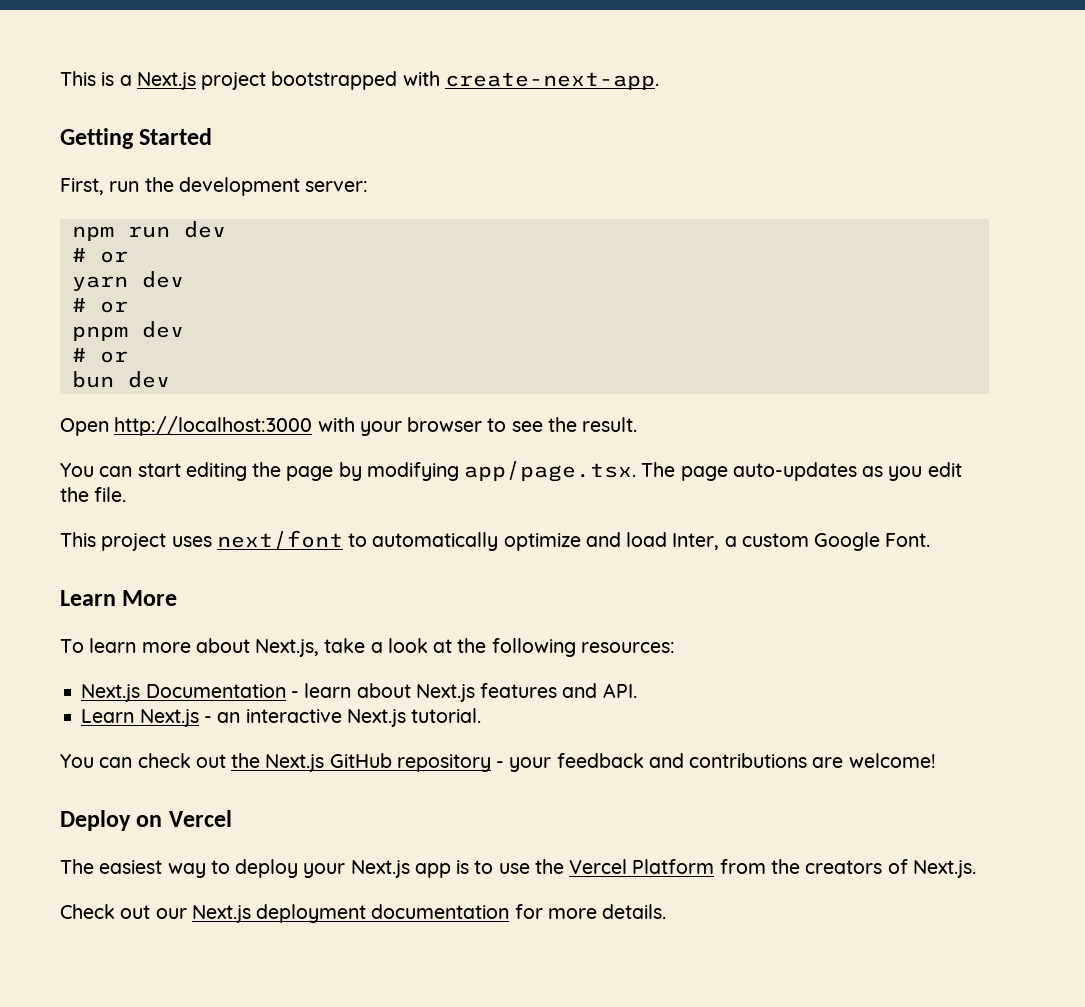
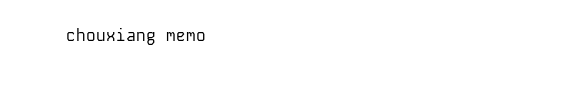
[60,71,659,90] [60,128,213,149] [60,177,369,196] [71,221,226,241] [71,248,128,263] [71,271,184,291] [71,298,128,313] [71,321,184,341] [71,348,128,363] [71,371,170,388] [60,416,638,436] [60,461,962,482] [60,487,127,502] [60,530,931,551] [60,590,178,606] [60,638,675,657] [81,683,637,702] [81,708,482,727] [60,753,936,772] [60,810,232,831] [60,859,976,878] [60,904,667,923] This is a Next.js project bootstrapped with create-next-app. // Getting Started // First, run the development server: // npm run dev // # or // yarn dev // # or // pnpm dev // # or // bun dev // Open http://localhost:3000 with your browser to see the result. // You can start editing the page by modifying app/page.tsx. The page auto-updates as you edit the file. // This project uses next/font to automatically optimize and load Inter, a custom Google Font. // Learn More // To learn more about Next.js, take a look at the following resources: // Next.js Documentation - learn about Next.js features and API. // Learn Next.js - an interactive Next.js tutorial. // You can check out the Next.js GitHub repository - your feedback and contributions are welcome! // Deploy on Vercel // The easiest way to deploy your Next.js app is to use the Vercel Platform from the creators of Next.js. // Check out our Next.js deployment documentation for more details. -> [66,27,206,45] chouxiang memo

